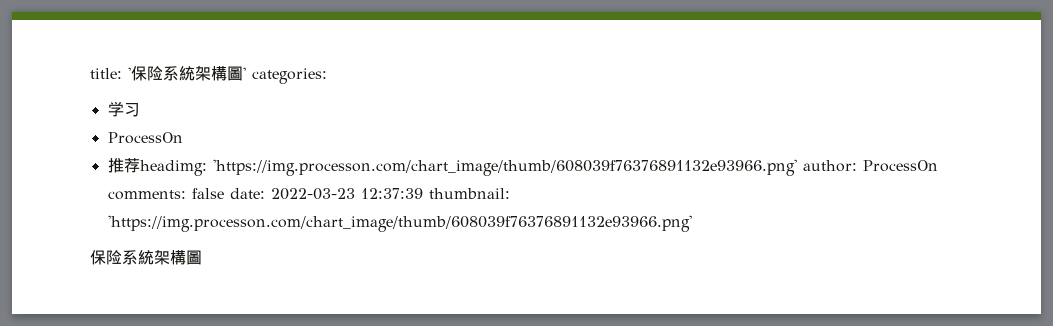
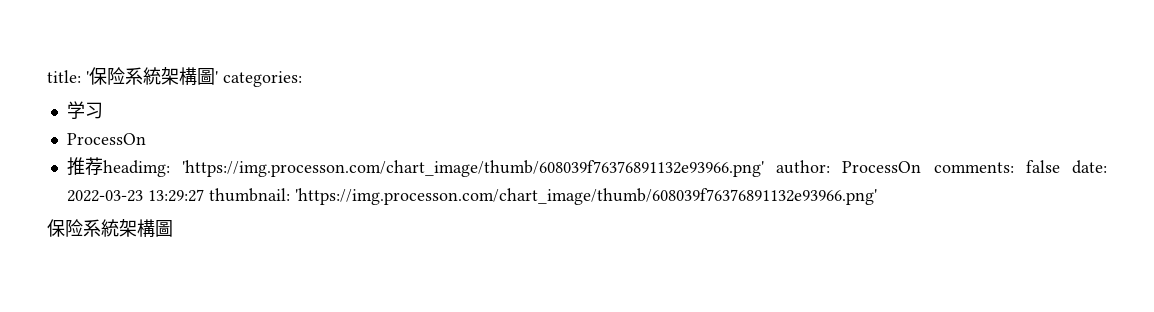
[360,188,423,199] 12:37:39 -> [147,189,204,202] 13:29:27

